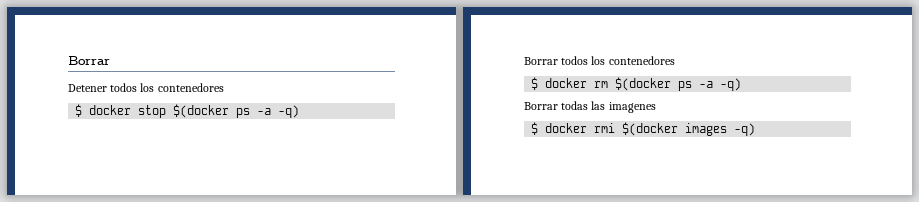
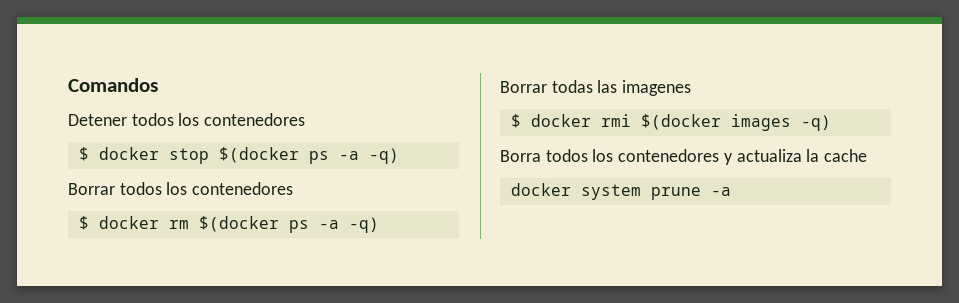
[68,56,110,65] Borrar -> [68,78,158,92] Comandos
(756, 129) none -> [500,149,868,165] [510,183,731,200] // Borra todos los contenedores y actualiza la cache // docker system prune -a

